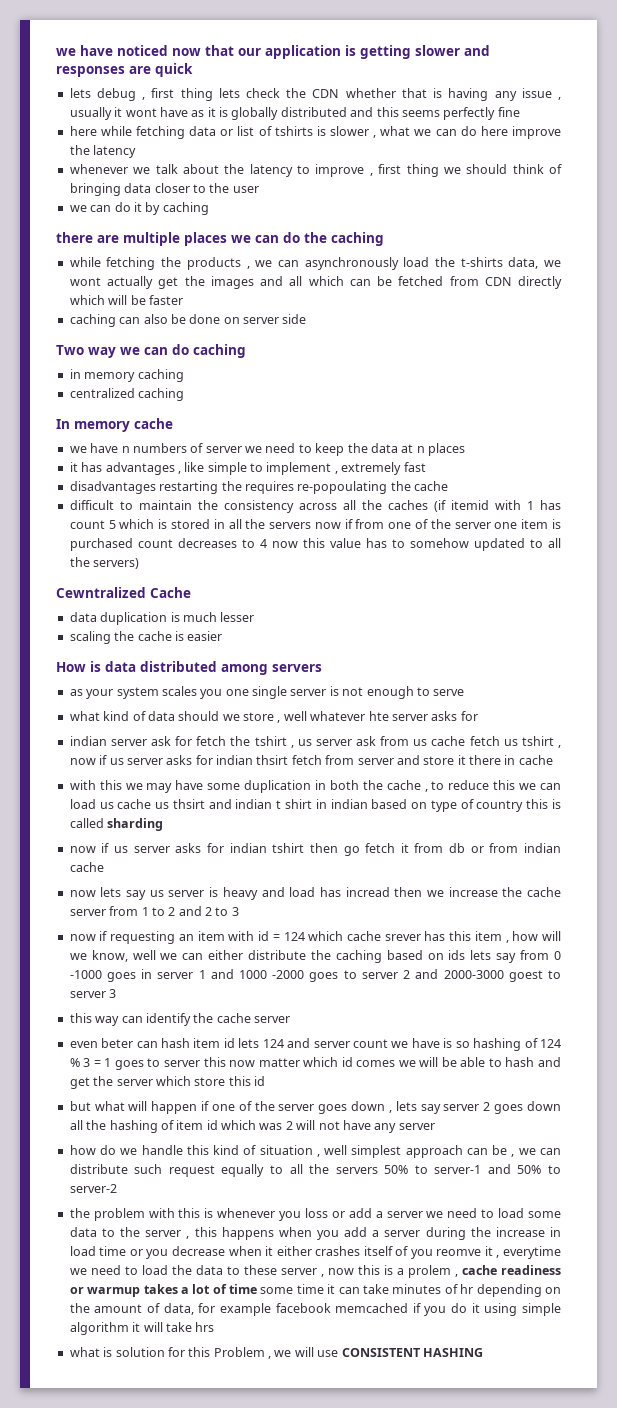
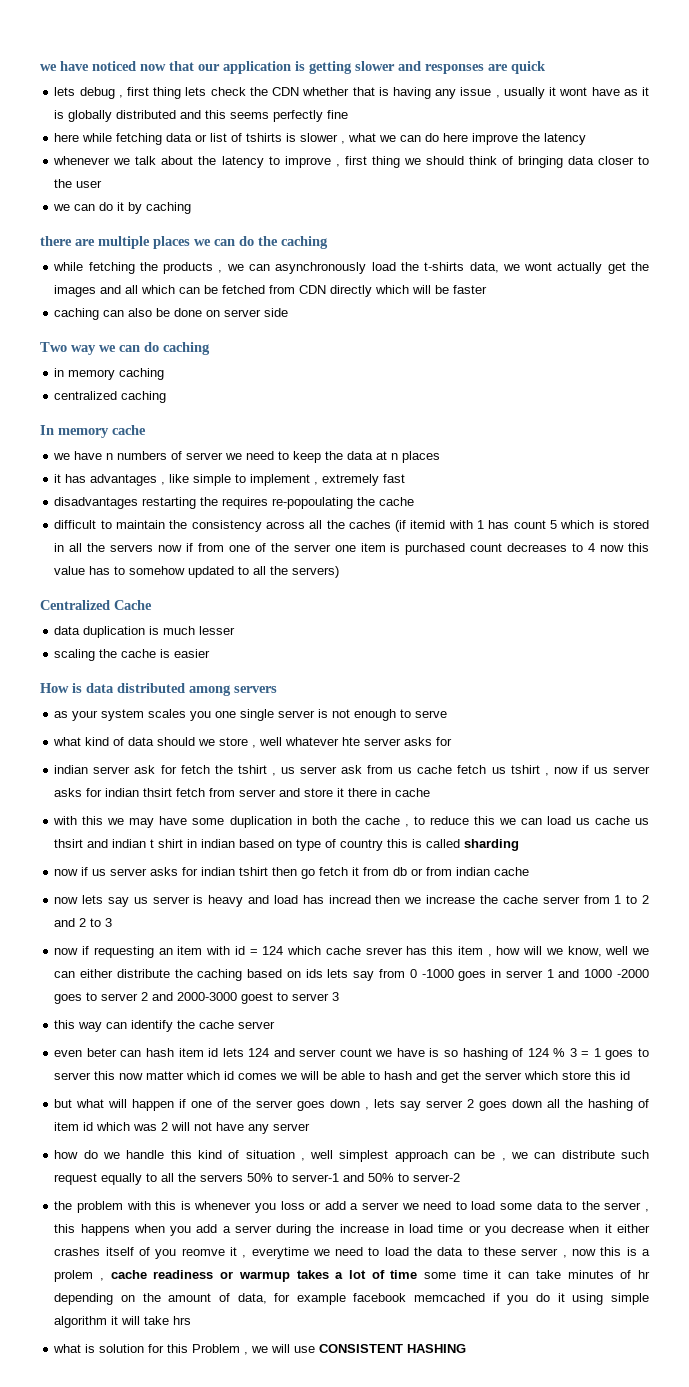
[56,587,146,598] Cewntralized -> [40,600,110,610] Centralized

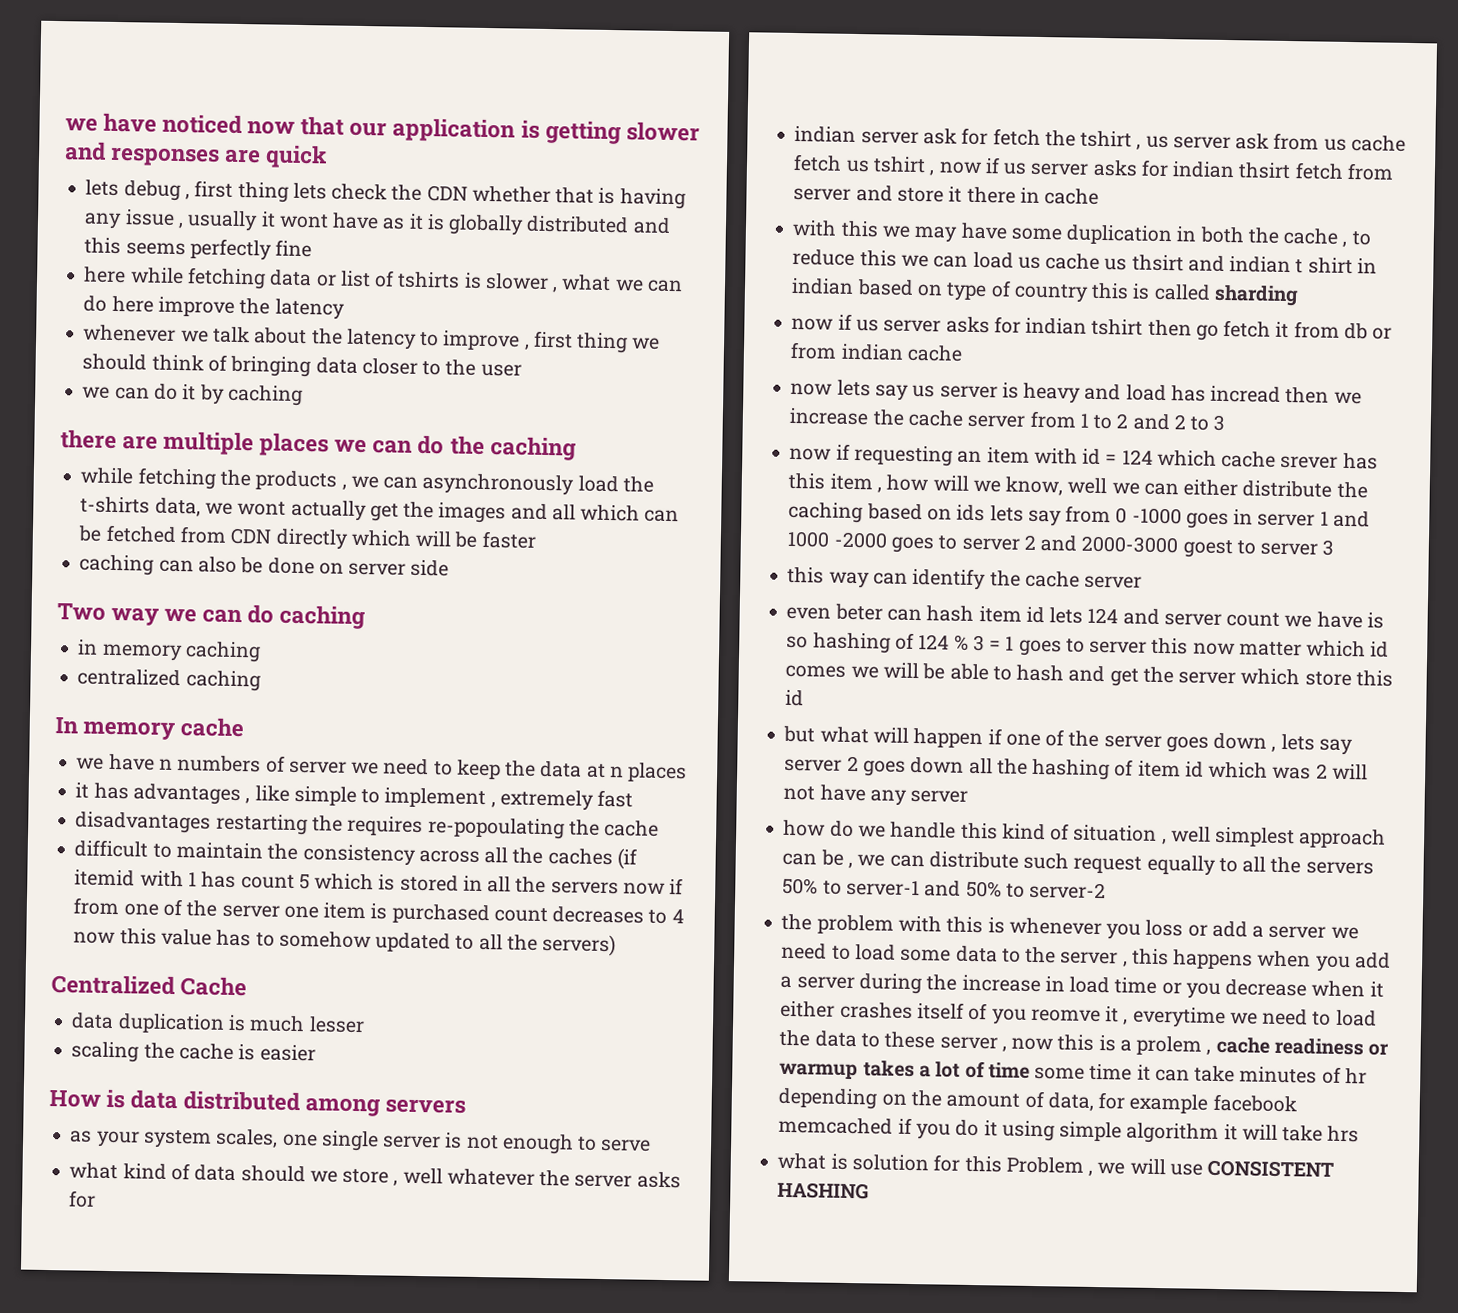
[148,709,212,721] scales you -> [215,1128,279,1148] scales,
[342,737,361,746] hte -> [539,1169,571,1187] the

